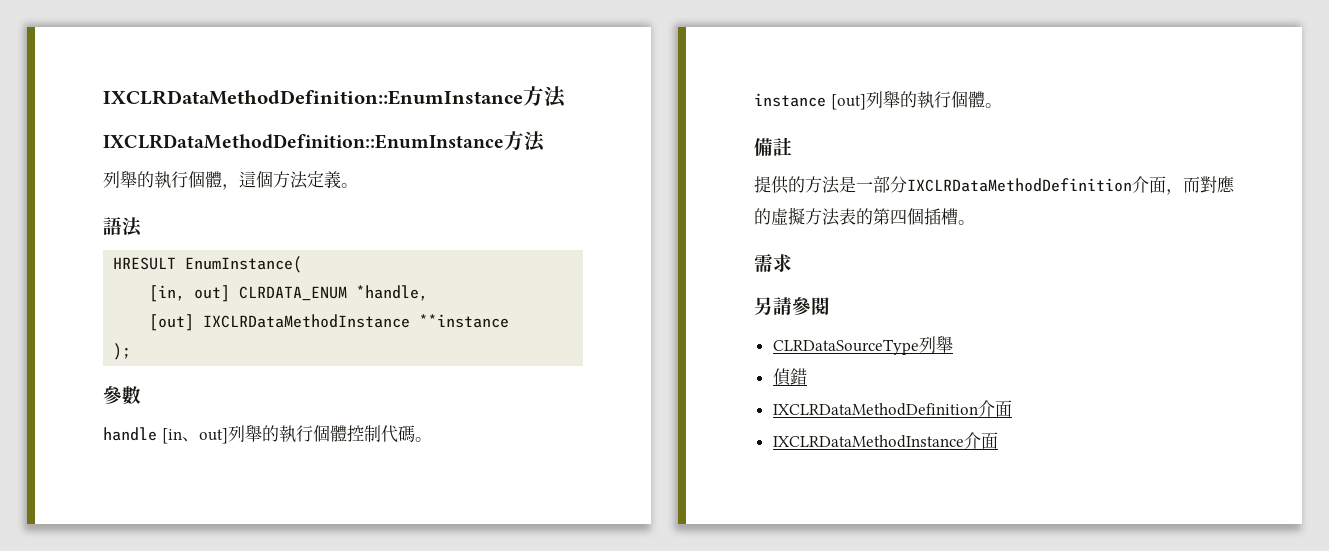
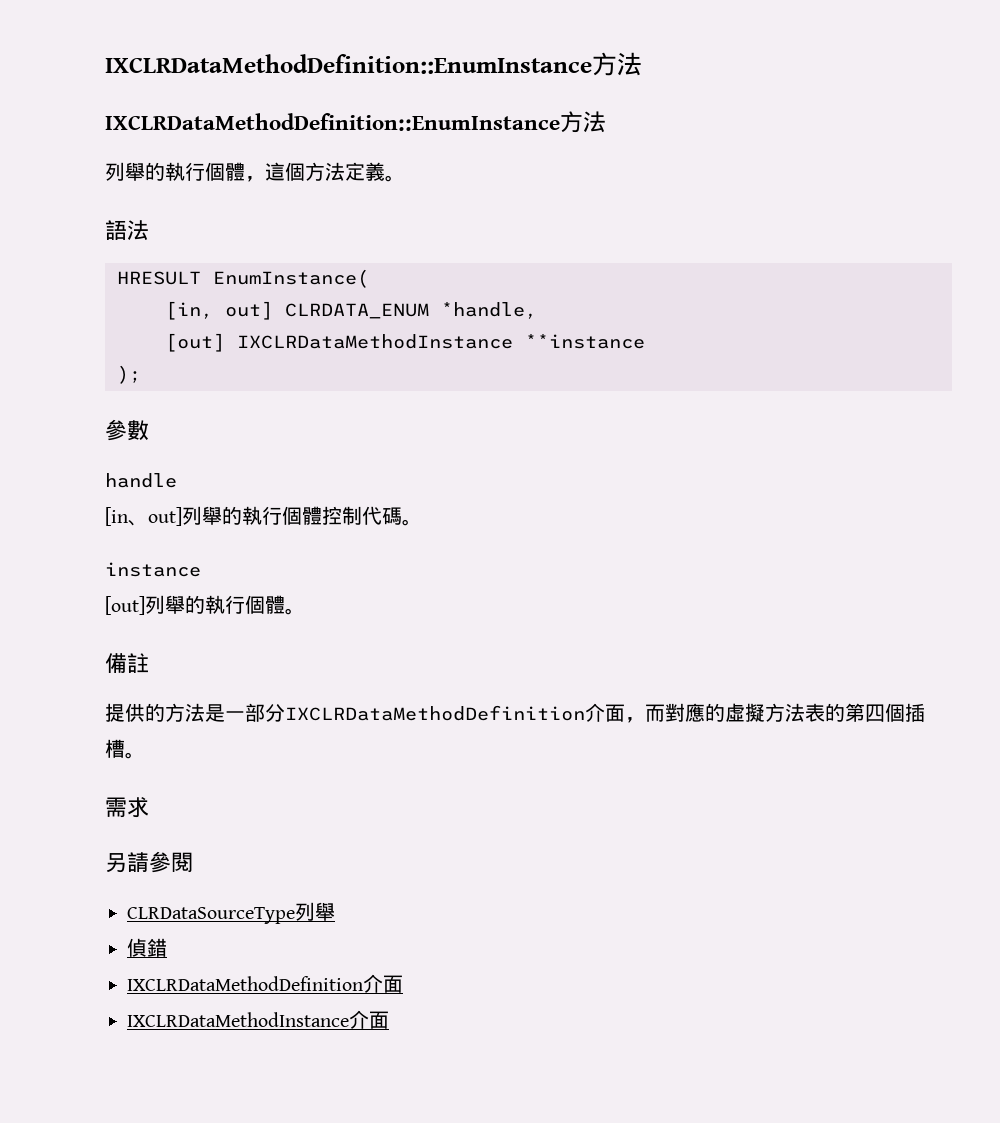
(157, 434) none -> (177, 480) //
(826, 100) none -> (201, 569) //

